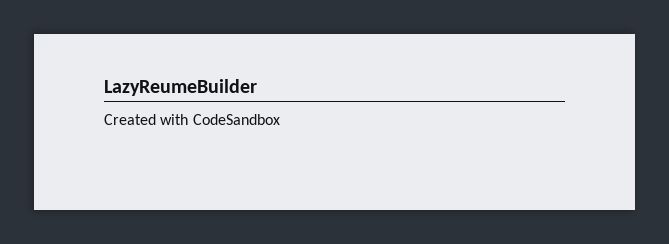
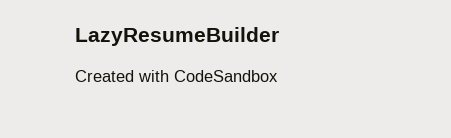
[104,79,257,96] LazyReumeBuilder -> [75,27,279,46] LazyResumeBuilder

